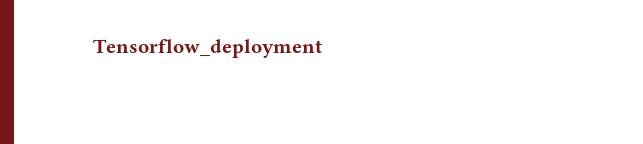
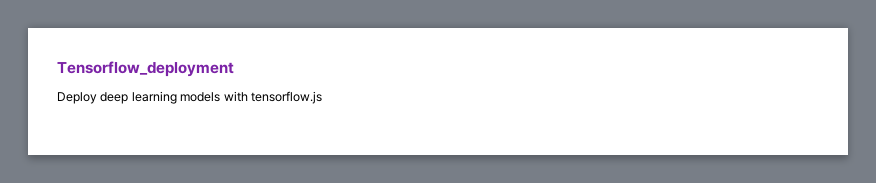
(322, 48) none -> [57,91,322,104] // Deploy deep learning models with tensorflow.js

